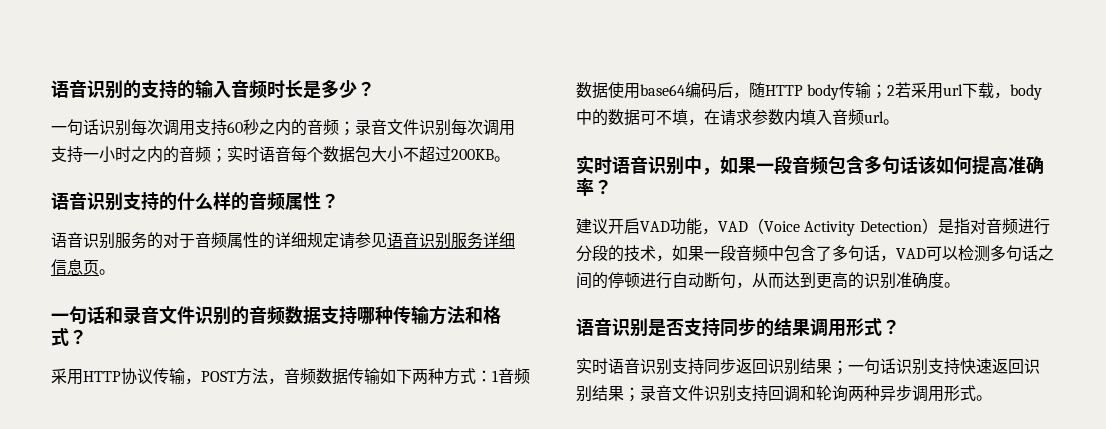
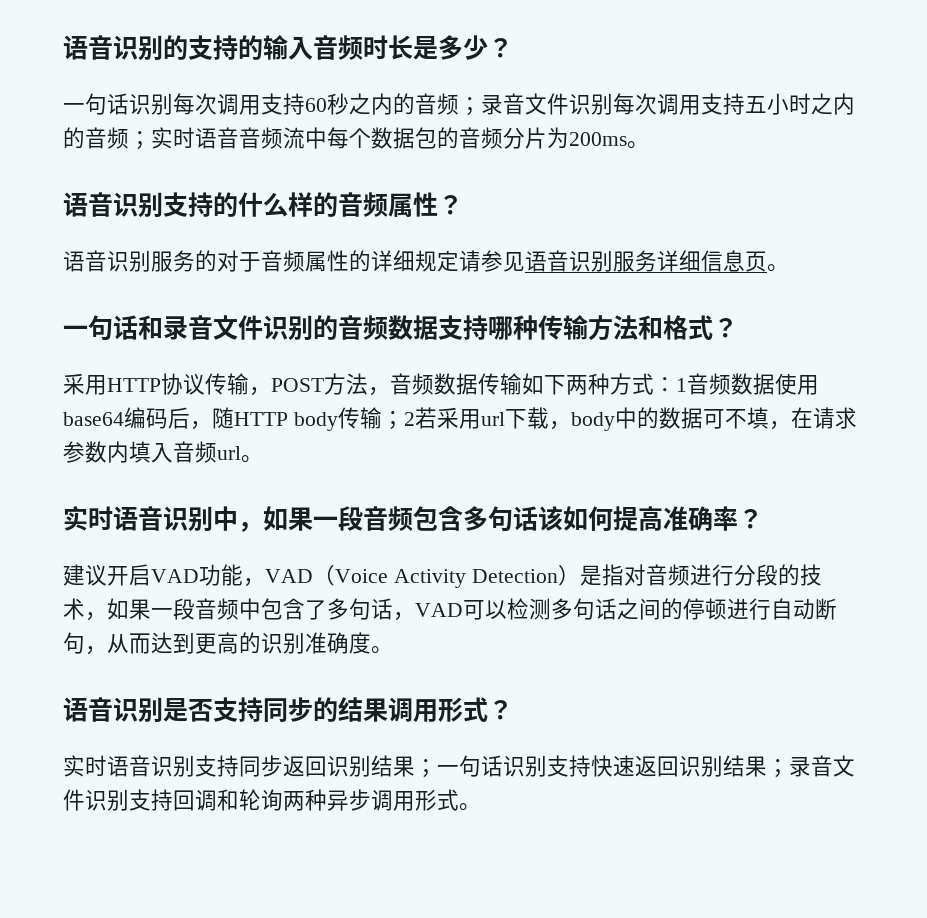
[83,153,99,160] 一 -> [745,96,767,113] 五
(291, 154) none -> [239,127,327,149] 音频流中
[371,146,494,163] 大小不超过200KB -> [437,127,627,149] 的音频分片为200ms

